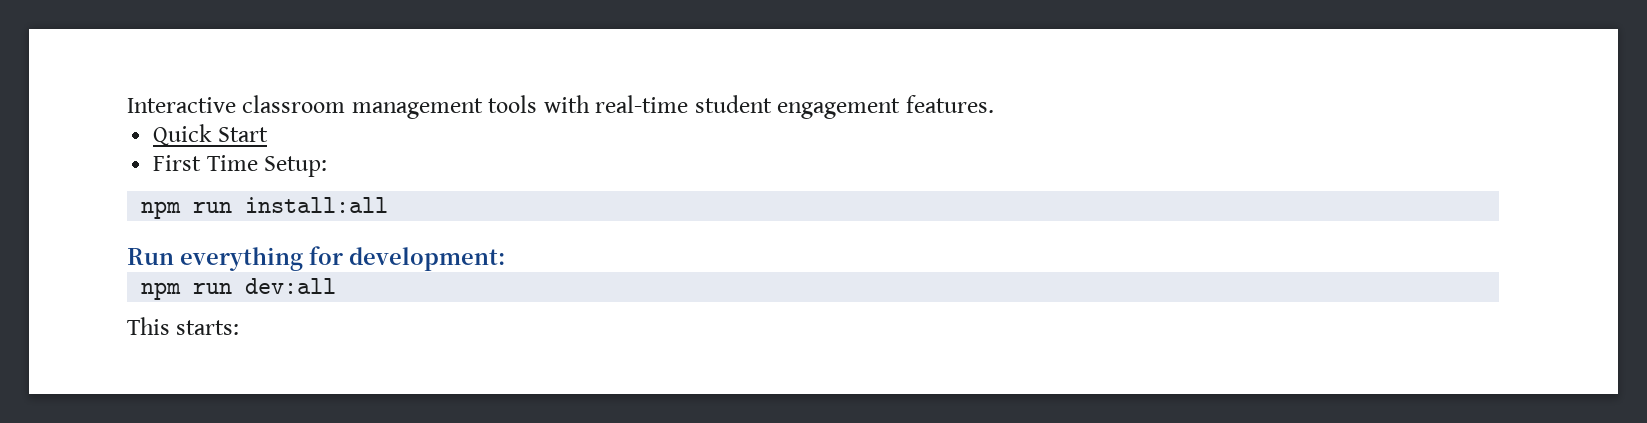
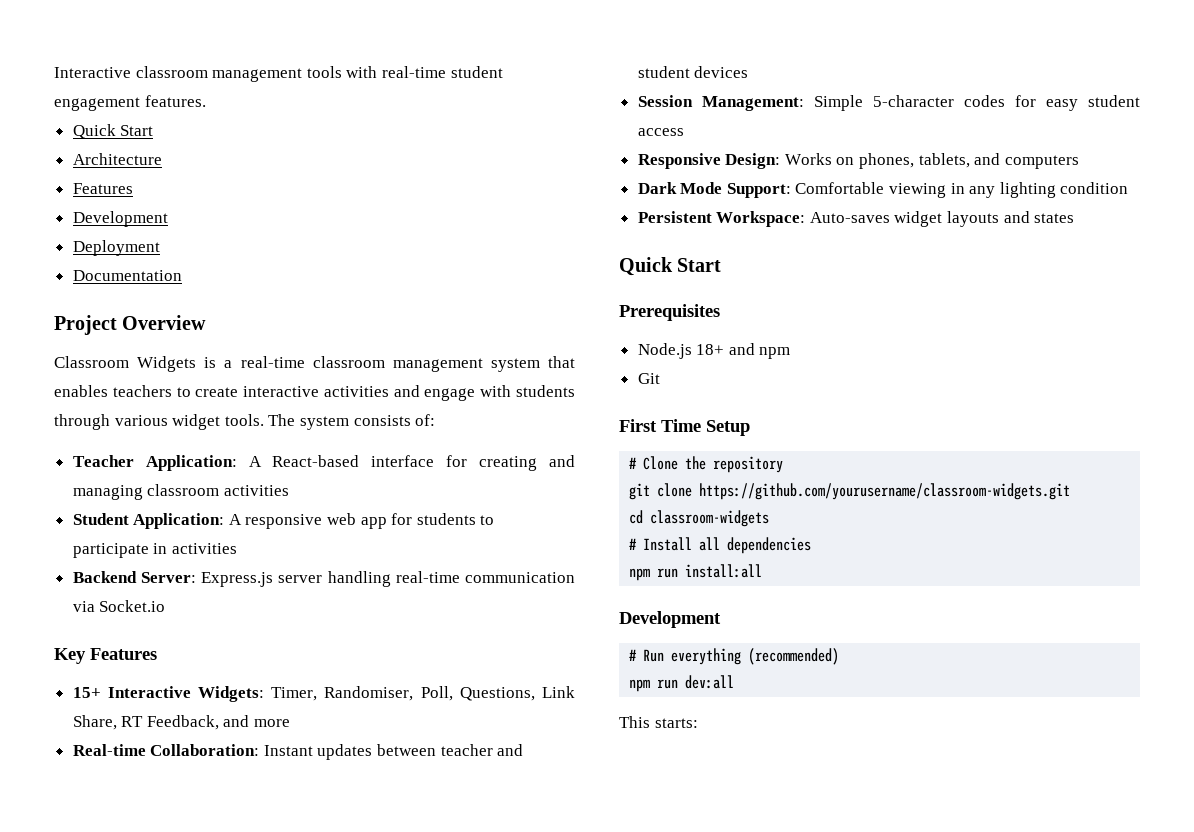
[153,155,328,177] [141,197,389,219] [127,246,505,271] First Time Setup: // npm run install:all // Run everything for development: -> [72,153,162,165] [72,183,133,194] [72,211,168,227] [72,240,160,256] [72,270,182,281] [54,315,207,335] [54,356,575,372] [54,385,575,401] [54,414,436,430] [72,455,575,471] [72,484,289,500] [72,513,495,529] [72,543,237,558] [72,571,575,587] [72,600,166,612] [54,648,157,664] [72,686,576,702] [72,715,291,730] [72,744,524,760] [637,66,749,78] [637,95,1140,111] [637,128,684,136] [637,153,1079,169] [637,182,1129,198] [637,211,1075,227] [619,257,722,276] [619,304,720,321] [637,343,791,359] [637,373,660,384] [619,419,750,436] [629,456,784,473] [629,483,1071,500] [629,510,770,527] [629,537,812,554] [629,564,763,581] [619,611,721,628] [629,648,840,665] Architecture // Features // Development // Deployment // Documentation // Project Overview // Classroom Widgets is a real-time classroom management system that enables teachers to create interactive activities and engage with students through various widget tools. The system consists of: // Teacher Application: A React-based interface for creating and managing classroom activities // Student Application: A responsive web app for students to participate in activities // Backend Server: Express.js server handling real-time communication via Socket.io // Key Features // 15+ Interactive Widgets: Timer, Randomiser, Poll, Questions, Link Share, RT Feedback, and more // Real-time Collaboration: Instant updates between teacher and student devices // Session Management: Simple 5-character codes for easy student access // Responsive Design: Works on phones, tablets, and computers // Dark Mode Support: Comfortable viewing in any lighting condition // Persistent Workspace: Auto-saves widget layouts and states // Quick Start // Prerequisites // Node.js 18+ and npm // Git // First Time Setup // # Clone the repository // git clone https://github.com/yourusername/classroom-widgets.git // cd classroom-widgets // # Install all dependencies // npm run install:all // Development // # Run everything (recommended)

